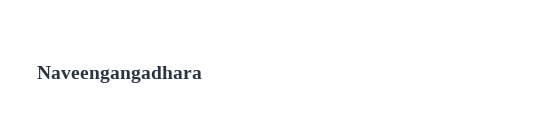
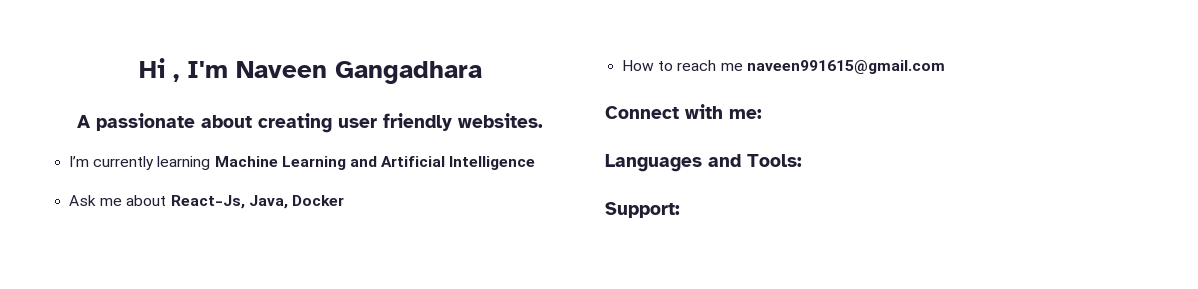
[37,66,202,83] Naveengangadhara -> [138,58,482,84] [77,113,543,133] [69,156,536,170] [69,195,344,209] [622,60,945,74] [605,104,762,119] [605,154,802,172] [605,202,680,218] Hi , I'm Naveen Gangadhara // A passionate about creating user friendly websites. // I’m currently learning Machine Learning and Artificial Intelligence // Ask me about React-Js, Java, Docker // How to reach me naveen991615@gmail.com // Connect with me: // Languages and Tools: // Support:

